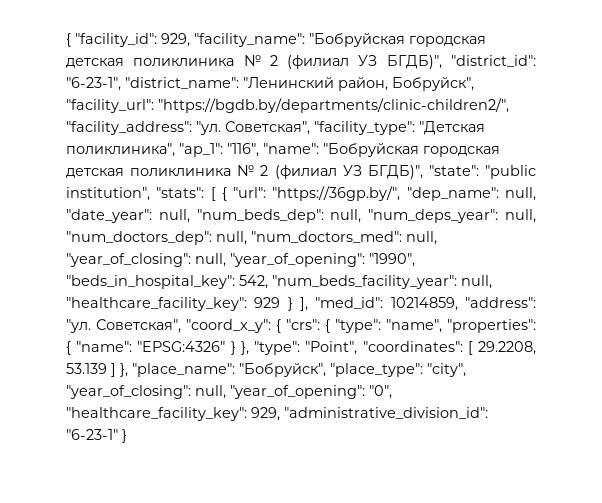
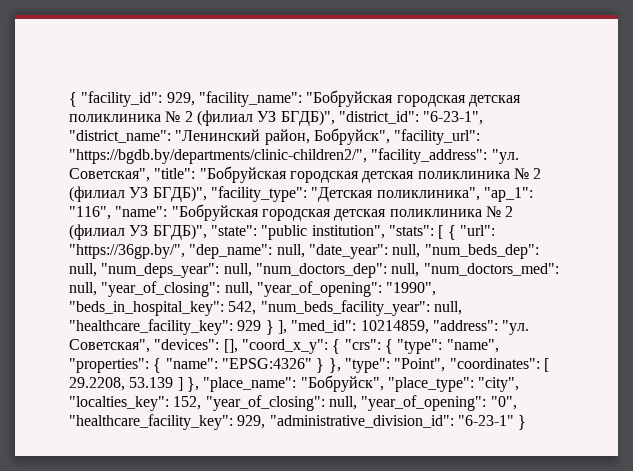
(310, 128) none -> [154,166,542,183] [69,186,207,202] "title": "Бобруйская городская детская поликлиника № 2 (филиал УЗ БГДБ)",
(181, 326) none -> [154,339,238,353] "devices": [],
(466, 370) none -> [69,396,202,411] "localties_key": 152,

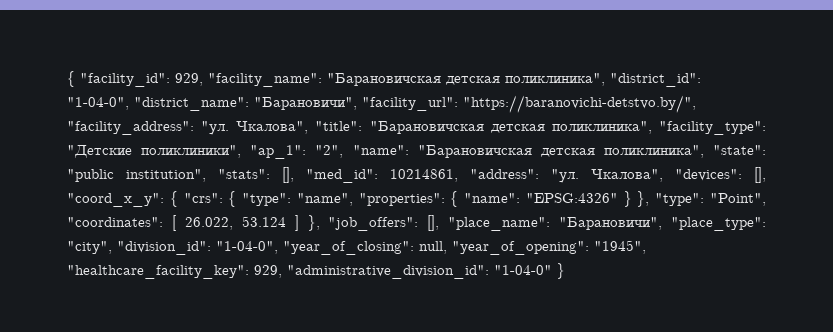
[306,90,521,107] [69,110,484,126] [69,128,481,145] [69,148,519,164] [69,166,542,183] [69,186,533,202] [69,204,514,221] [69,224,495,240] [69,244,539,259] [69,263,559,278] [69,281,437,297] [69,300,462,316] [69,319,429,335] "Бобруйская городская детская поликлиника № 2 (филиал УЗ БГДБ)", "district_id": "6-23-1", "district_name": "Ленинский район, Бобруйск", "facility_url": "https://bgdb.by/departments/clinic-children2/", "facility_address": "ул. Советская", "title": "Бобруйская городская детская поликлиника № 2 (филиал УЗ БГДБ)", "facility_type": "Детская поликлиника", "ap_1": "116", "name": "Бобруйская городская детская поликлиника № 2 (филиал УЗ БГДБ)", "state": "public institution", "stats": [ { "url": "https://36gp.by/", "dep_name": null, "date_year": null, "num_beds_dep": null, "num_deps_year": null, "num_doctors_dep": null, "num_doctors_med": null, "year_of_closing": null, "year_of_opening": "1990", "beds_in_hospital_key": 542, "num_beds_facility_year": null, "healthcare_facility_key": 929 } ], "med_id": 10214859, -> [327,73,701,87] [67,95,696,113] [67,121,766,135] [67,145,766,159] [67,167,458,183] "Барановичская детская поликлиника", "district_id": "1-04-0", "district_name": "Барановичи", "facility_url": "https://baranovichi-detstvo.by/", "facility_address": "ул. Чкалова", "title": "Барановичская детская поликлиника", "facility_type": "Детские поликлиники", "ap_1": "2", "name": "Барановичская детская поликлиника", "state": "public institution", "stats": [], "med_id": 10214861,
[69,339,150,353] Советская", -> [591,169,663,182] Чкалова",
[69,375,520,392] [69,395,517,411] 29.2208, 53.139 ] }, "place_name": "Бобруйск", "place_type": "city", "localties_key": 152, "year_of_closing": null, "year_of_opening": "0", -> [184,215,766,231] [67,240,646,255] 26.022, 53.124 ] }, "job_offers": [], "place_name": "Барановичи", "place_type": "city", "division_id": "1-04-0", "year_of_closing": null, "year_of_opening": "1945",
[457,415,514,426] "6-23-1" -> [494,265,552,275] "1-04-0"

